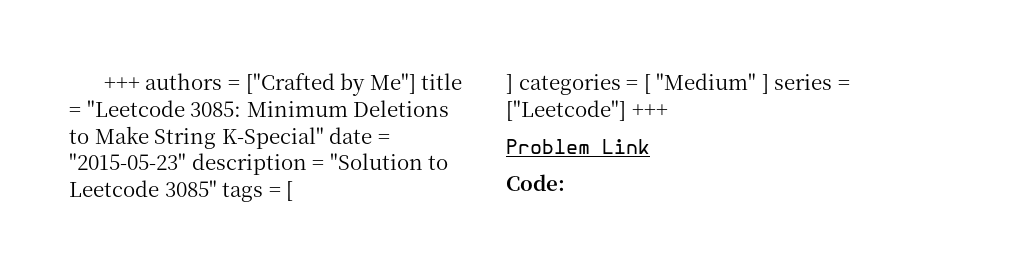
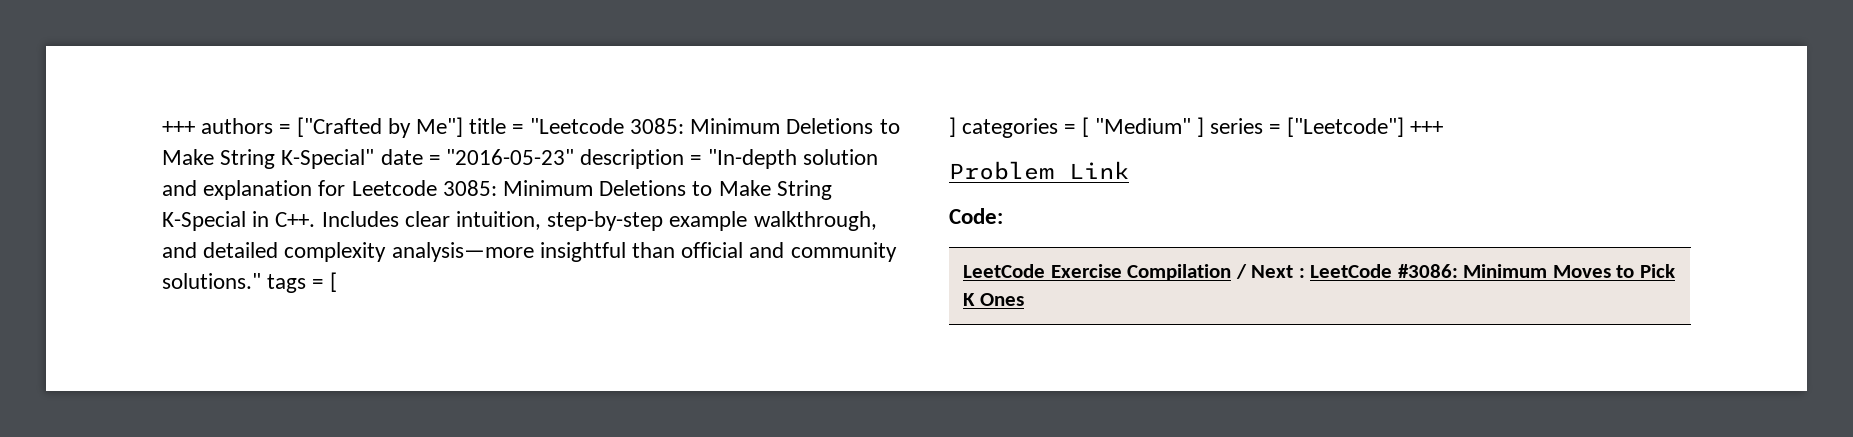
[69,153,186,170] "2015-05-23" -> [446,149,575,165] "2016-05-23"
[329,153,449,170] [69,180,217,197] "Solution to Leetcode 3085" -> [707,149,878,169] [162,180,832,200] [162,211,877,231] [162,242,897,262] [162,273,261,289] "In-depth solution and explanation for Leetcode 3085: Minimum Deletions to Make String K-Special in C++. Includes clear intuition, step-by-step example walkthrough, and detailed complexity analysis—more insightful than official and community solutions."
(565, 182) none -> [963,264,1675,281] [963,293,1024,306] // LeetCode Exercise Compilation / Next : LeetCode #3086: Minimum Moves to Pick K Ones

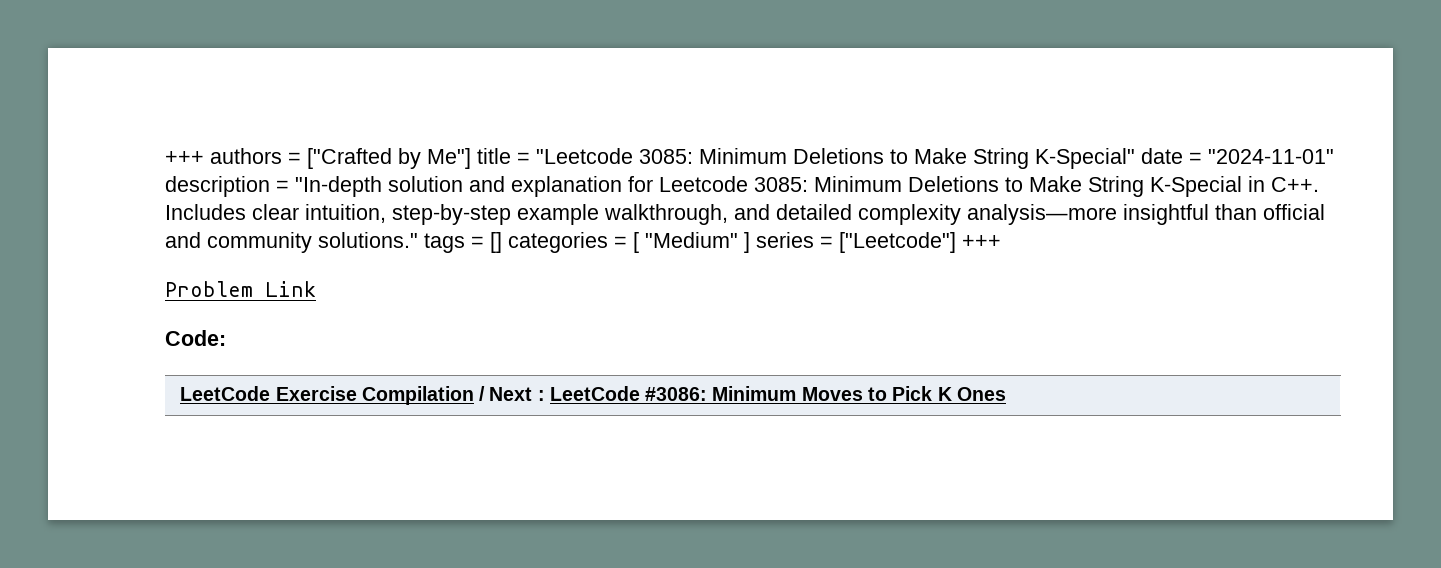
[446,149,575,165] "2016-05-23" -> [1208,149,1334,164] "2024-11-01"
[329,272,337,292] [949,117,956,137] [ // ] -> [490,232,502,253] []

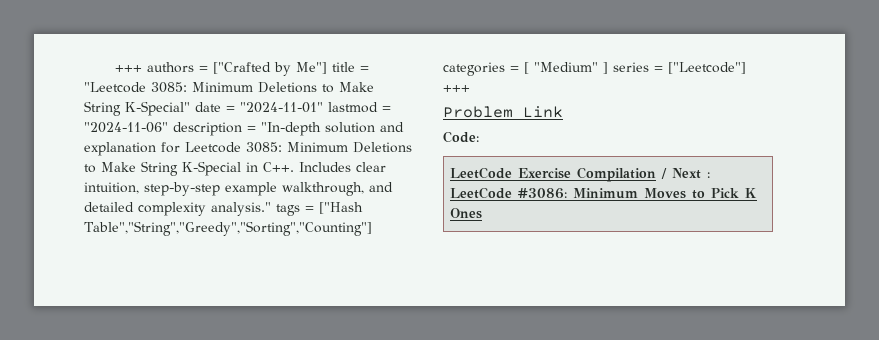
(1334, 156) none -> [328,102,391,113] [84,122,168,133] lastmod = "2024-11-06"
[967,204,1325,225] [165,232,502,253] analysis—more insightful than official and community solutions." tags = [] -> [211,202,363,216] [84,221,372,236] analysis." tags = ["Hash Table","String","Greedy","Sorting","Counting"]

